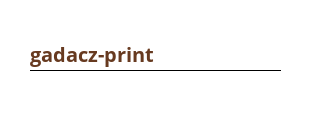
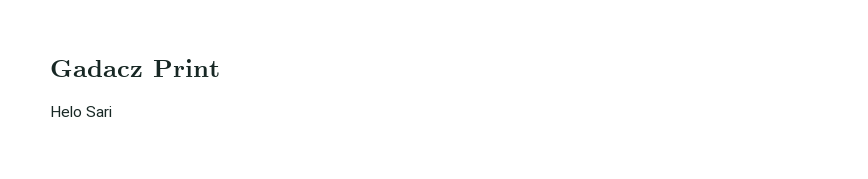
[30,47,154,67] gadacz-print -> [50,59,220,77] [50,106,113,117] Gadacz Print // Helo Sari

